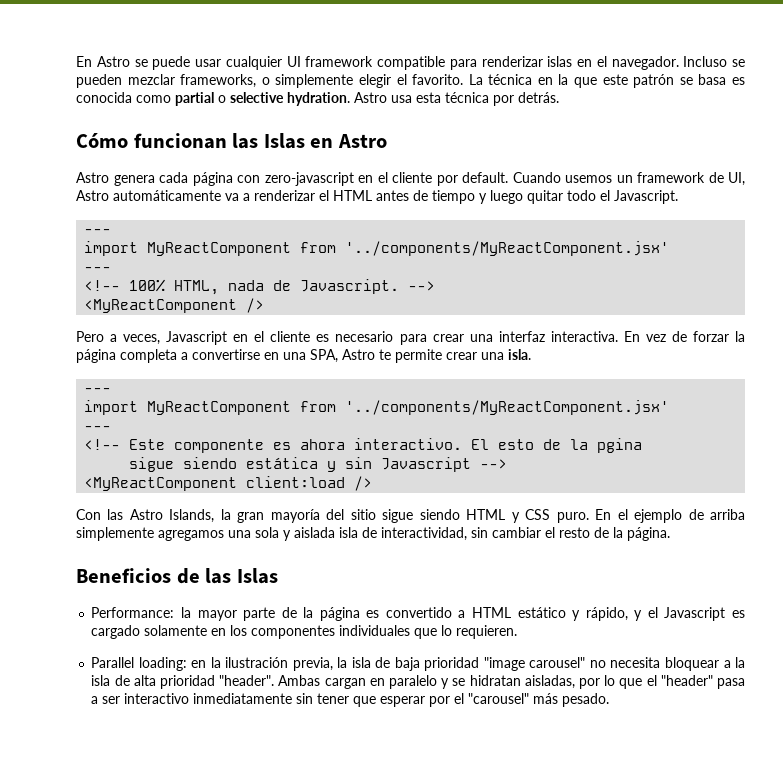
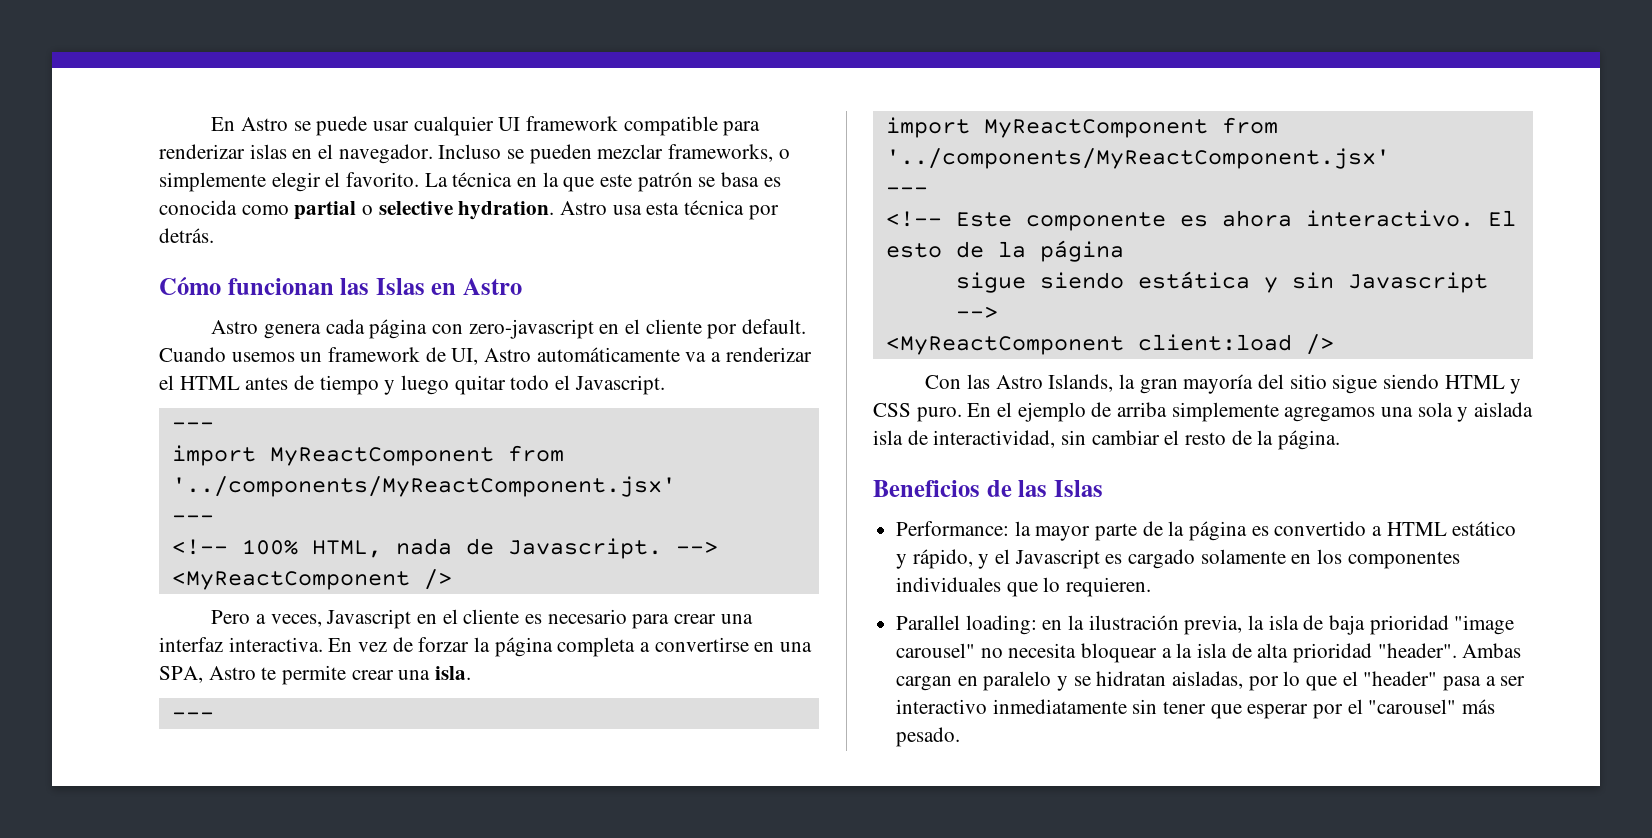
[597,438,643,453] pgina -> [1039,240,1124,262] página

